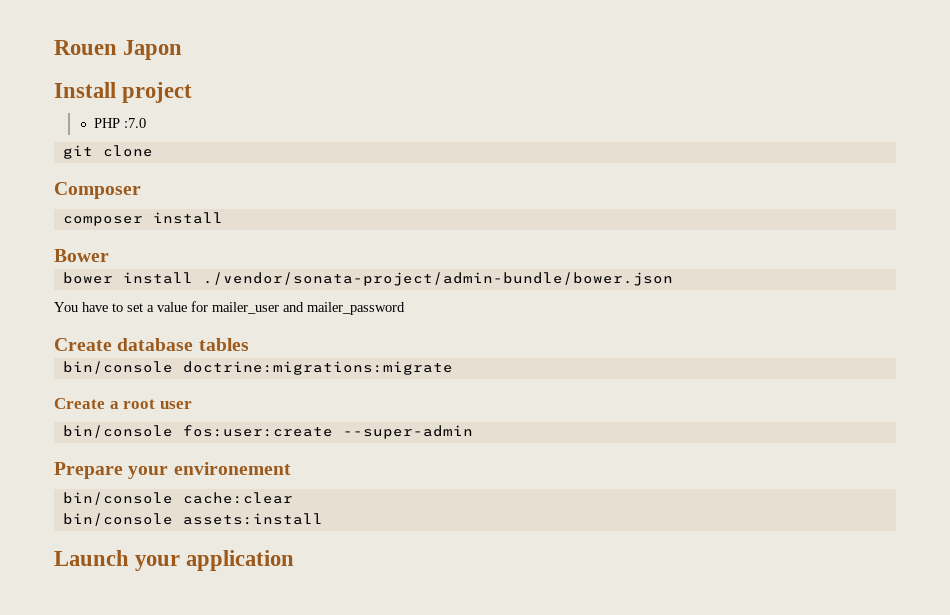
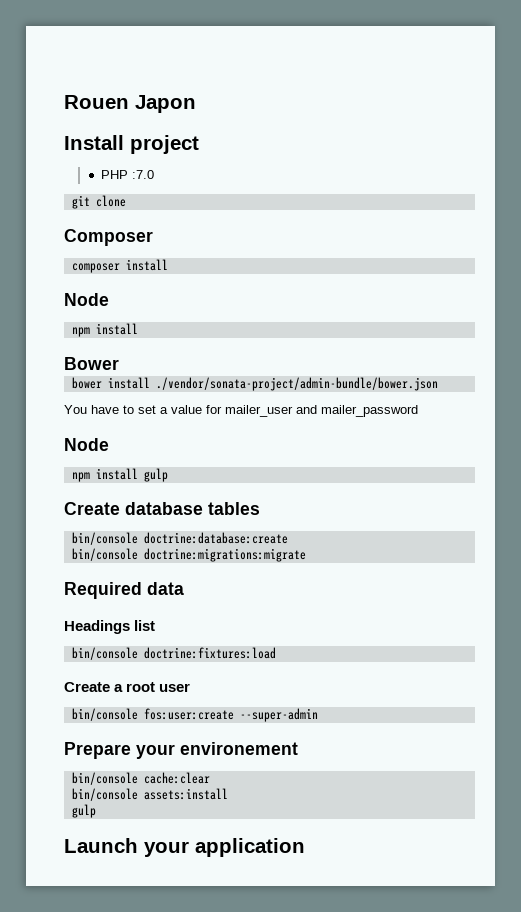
(223, 218) none -> [64,293,109,306] [71,323,138,337] // Node // npm install
(405, 308) none -> [64,438,109,451] [71,468,168,482] // Node // npm install gulp
(249, 344) none -> [71,532,288,545] // bin/console doctrine:database:create
(453, 368) none -> [64,582,184,599] [64,620,156,634] [71,647,276,660] // Required data // Headings list // bin/console doctrine:fixtures:load
(323, 519) none -> [71,804,96,818] // gulp

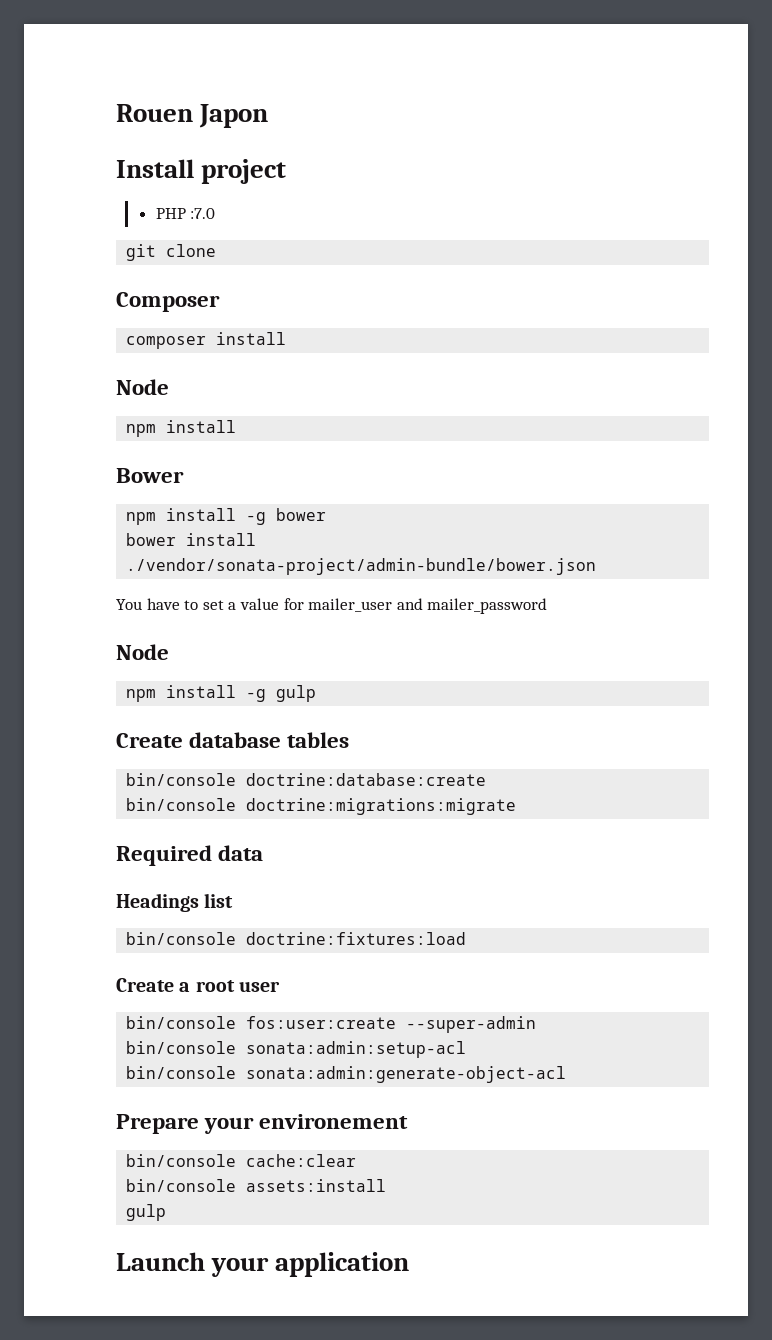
(119, 363) none -> [126,508,327,525] // npm install -g bower
(138, 474) none -> [246,689,267,702] -g
(318, 715) none -> [126,1041,467,1058] [126,1066,567,1083] // bin/console sonata:admin:setup-acl // bin/console sonata:admin:generate-object-acl

